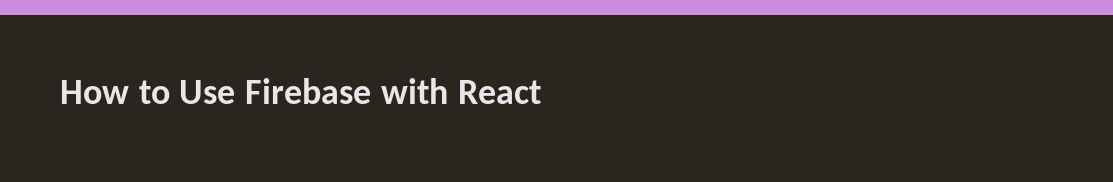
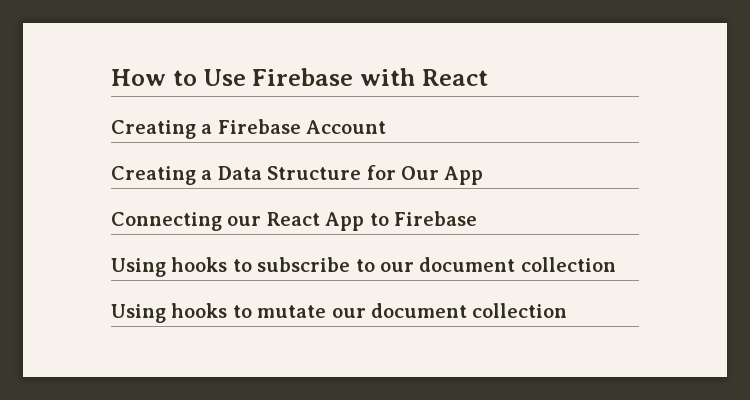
(541, 92) none -> [111,119,387,139] [111,165,484,185] [111,211,477,231] [111,257,616,277] [111,303,568,323] // Creating a Firebase Account // Creating a Data Structure for Our App // Connecting our React App to Firebase // Using hooks to subscribe to our document collection // Using hooks to mutate our document collection

